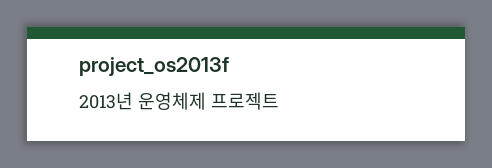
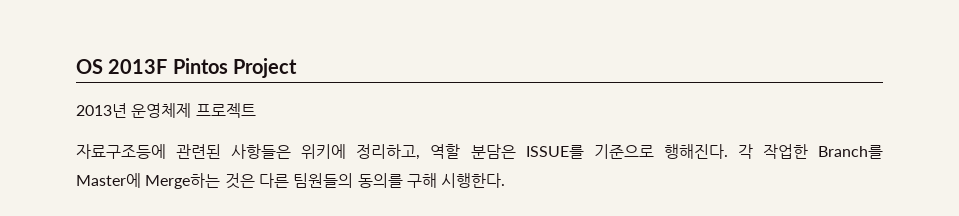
[79,57,229,77] project_os2013f -> [76,58,298,78] OS 2013F Pintos Project
(279, 101) none -> [76,144,884,160] [76,173,506,189] // 자료구조등에 관련된 사항들은 위키에 정리하고, 역할 분담은 ISSUE를 기준으로 행해진다. 각 작업한 Branch를 Master에 Merge하는 것은 다른 팀원들의 동의를 구해 시행한다.

